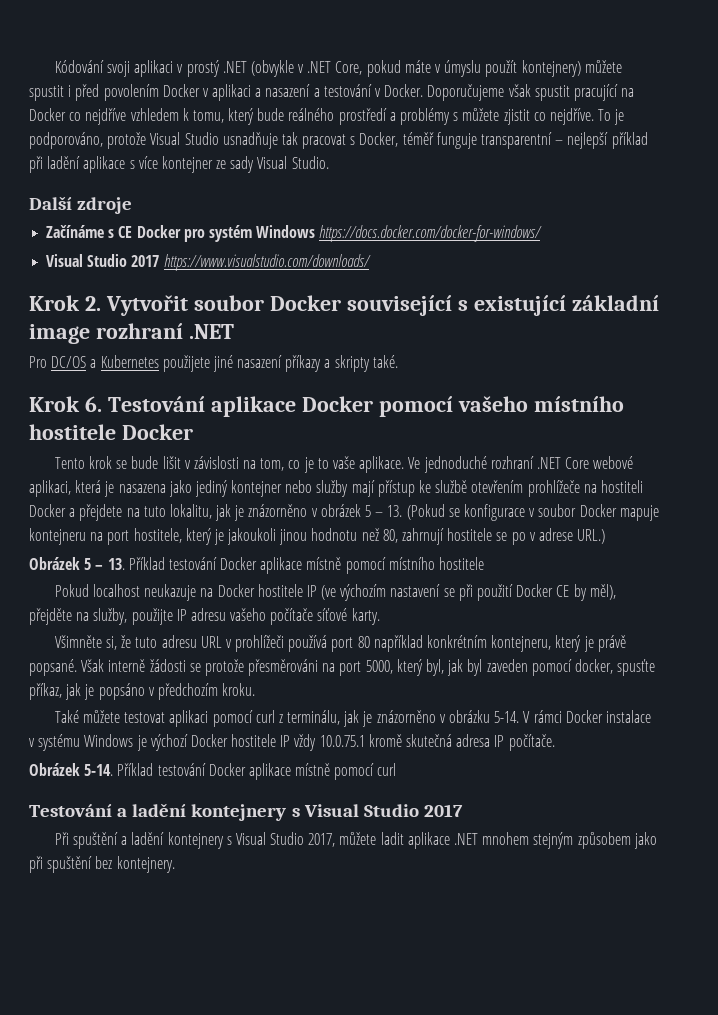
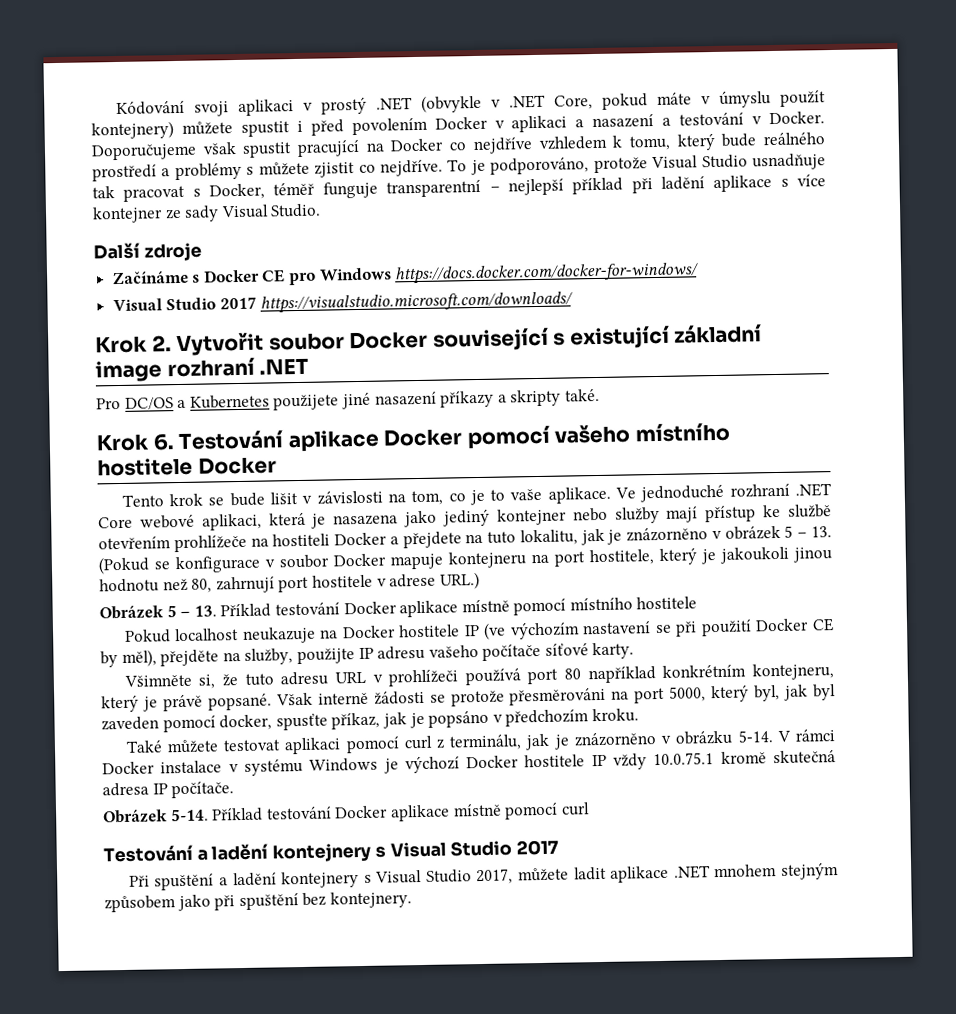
[118,225,252,242] CE Docker pro systém -> [203,269,317,286] Docker CE pro
[163,254,371,271] https://www.visualstudio.com/downloads/ -> [260,291,574,314] https://visualstudio.microsoft.com/downloads/
[447,528,526,545] hostitele se po -> [278,574,373,593] port hostitele

